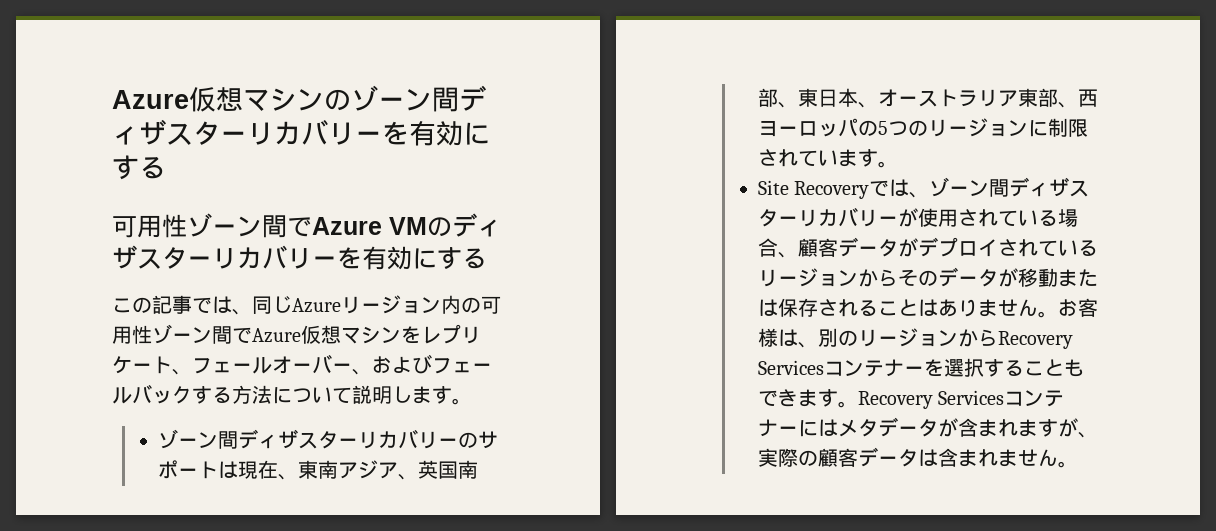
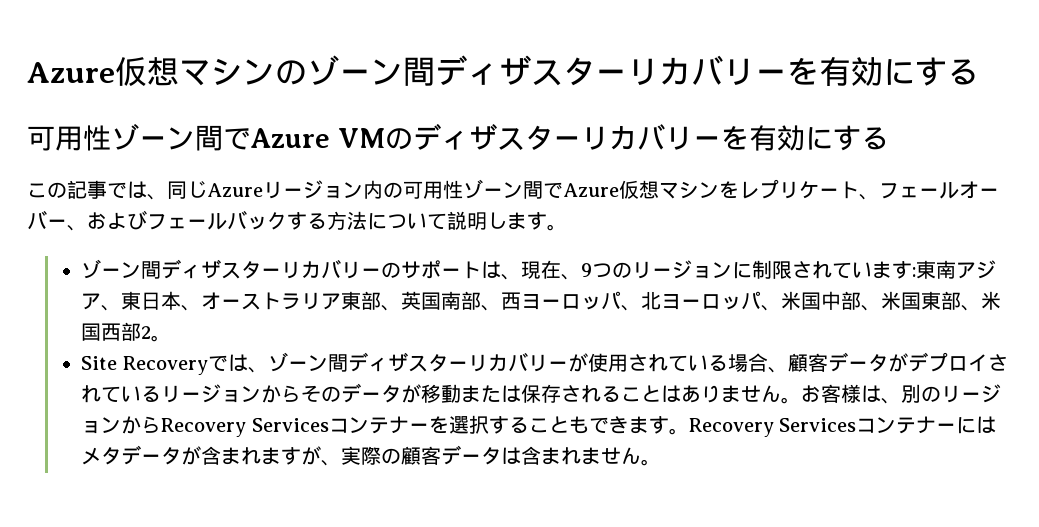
[238,460,479,480] [758,88,1099,108] [758,118,889,137] 現在、東南アジア、英国南部、東日本、オーストラリア東部、西ヨーロッパの5 -> [501,260,593,280] 、現在、9
(879, 158) none -> [912,260,997,279] [81,291,1002,311] [81,322,152,341] :東南アジア、東日本、オーストラリア東部、英国南部、西ヨーロッパ、北ヨーロッパ、米国中部、米国東部、米国西部2

